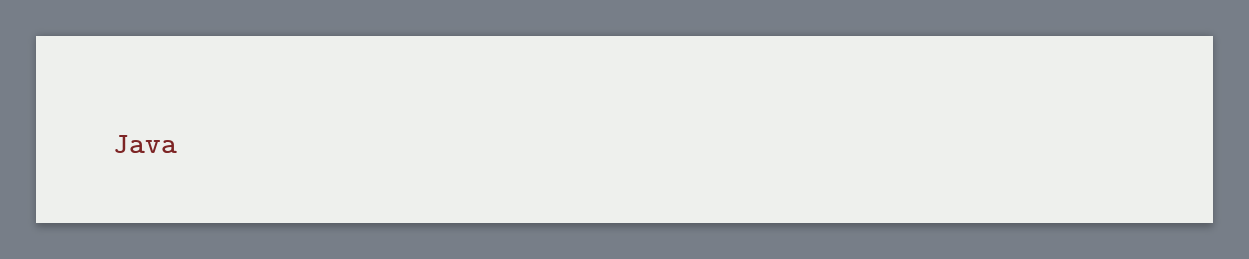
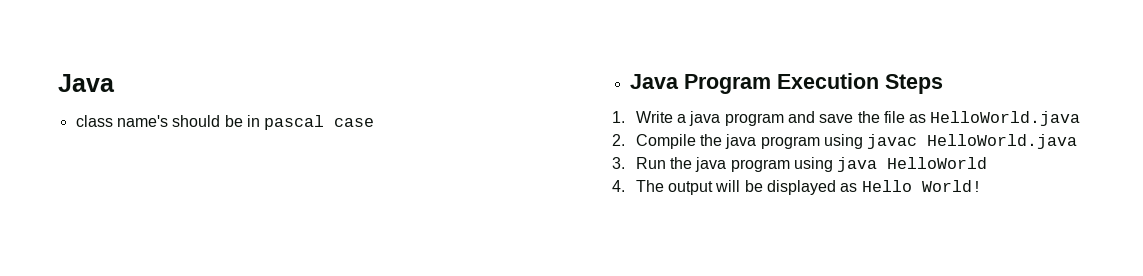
[113,135,177,154] Java -> [58,74,115,92] [75,115,375,130] [629,73,943,94] [612,111,1081,126] [612,134,1078,149] [612,157,988,172] [612,180,982,195] Java // class name's should be in pascal case // Java Program Execution Steps // 1. Write a java program and save the file as HelloWorld.java // 2. Compile the java program using javac HelloWorld.java // 3. Run the java program using java HelloWorld // 4. The output will be displayed as Hello World!

